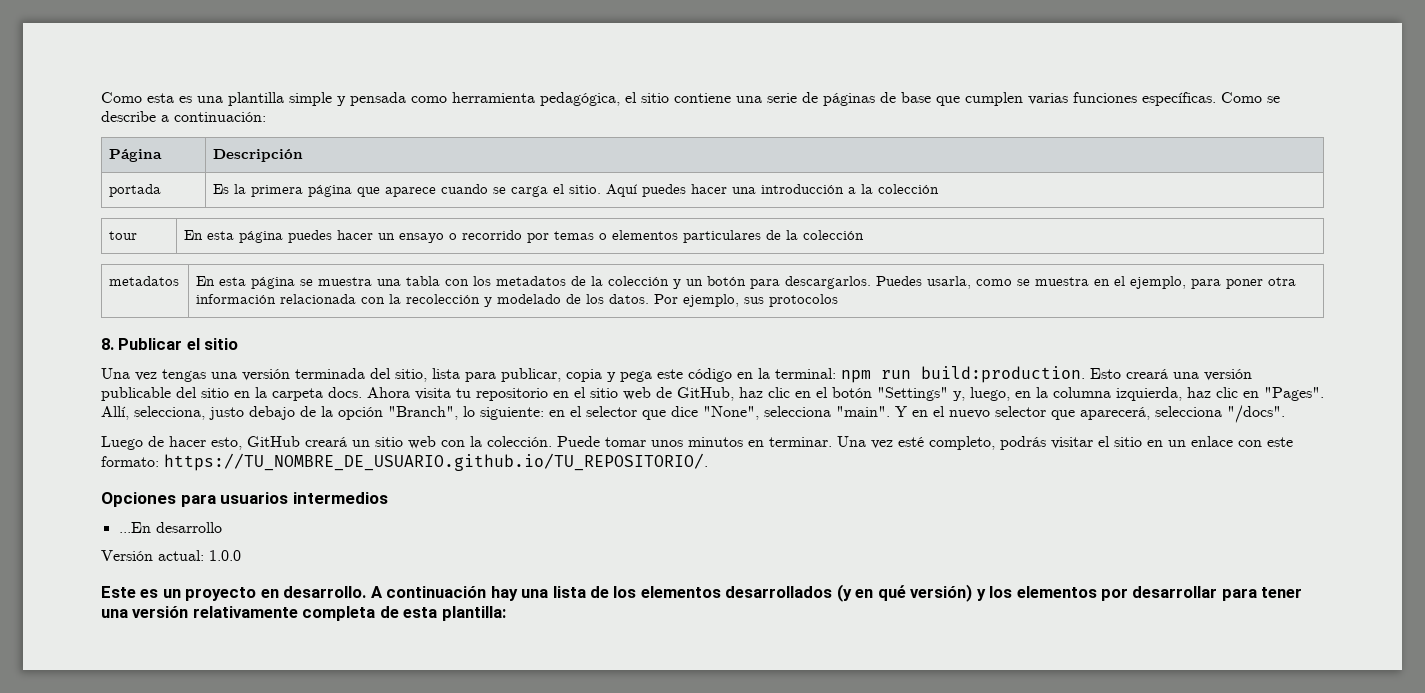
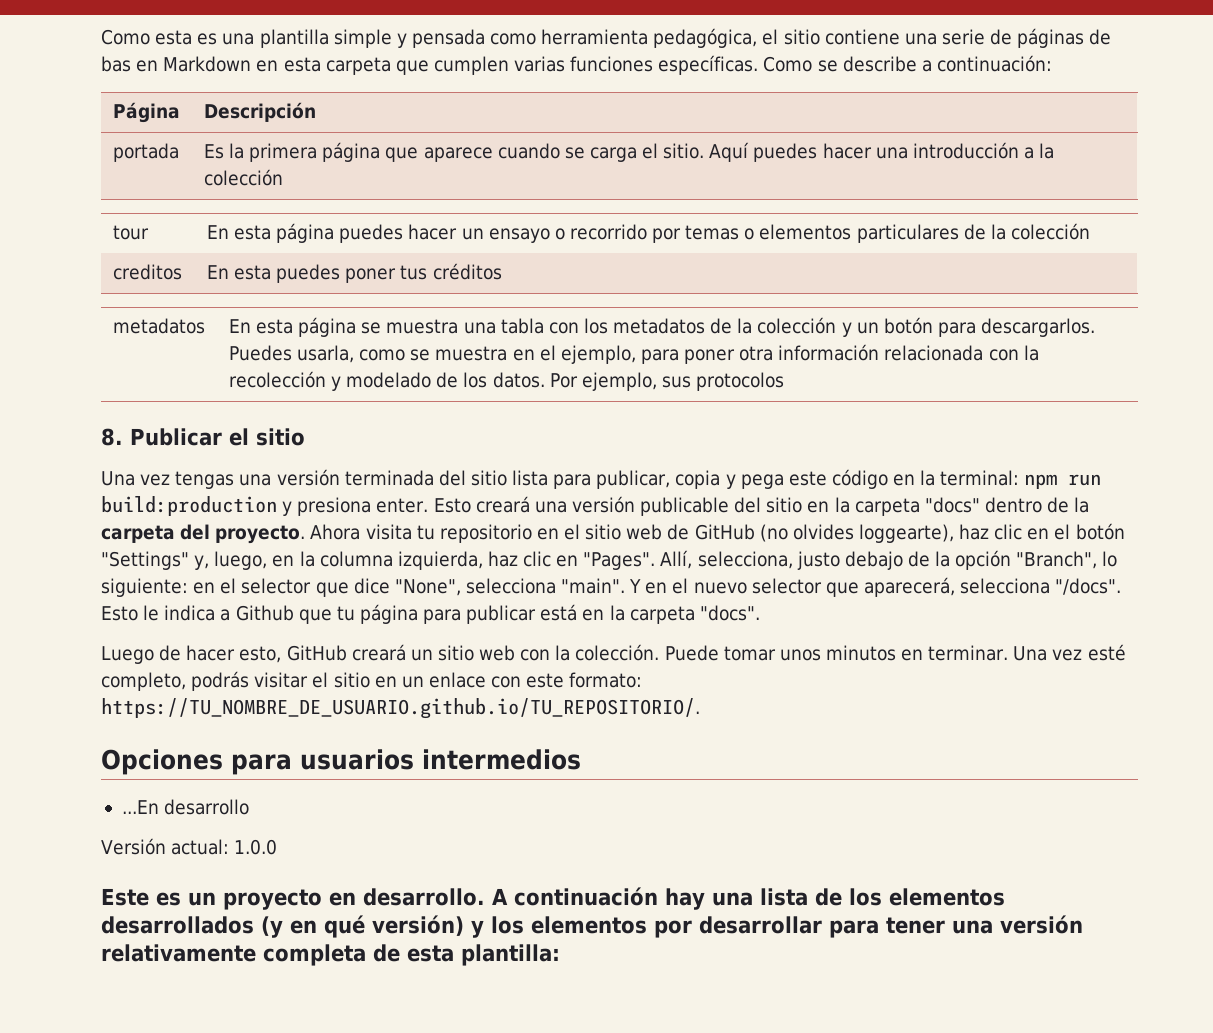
[901,92,931,103] base -> [101,56,391,75] bas en Markdown en esta carpeta
(865, 235) none -> [112,264,182,280] [206,263,502,283] // creditos | En esta puedes poner tus créditos
[395,369,427,382] sitio, -> [470,470,507,486] sitio
[921,366,1085,383] build:production. -> [101,496,429,516] build:production y presiona enter.
[328,387,362,398] docs. -> [924,497,1090,513] [101,524,306,544] "docs" dentro de la carpeta del proyecto.
[677,387,734,401] GitHub, -> [694,524,954,543] GitHub (no olvides loggearte),
(1285, 414) none -> [101,604,760,624] Esto le indica a Github que tu página para publicar está en la carpeta "docs".

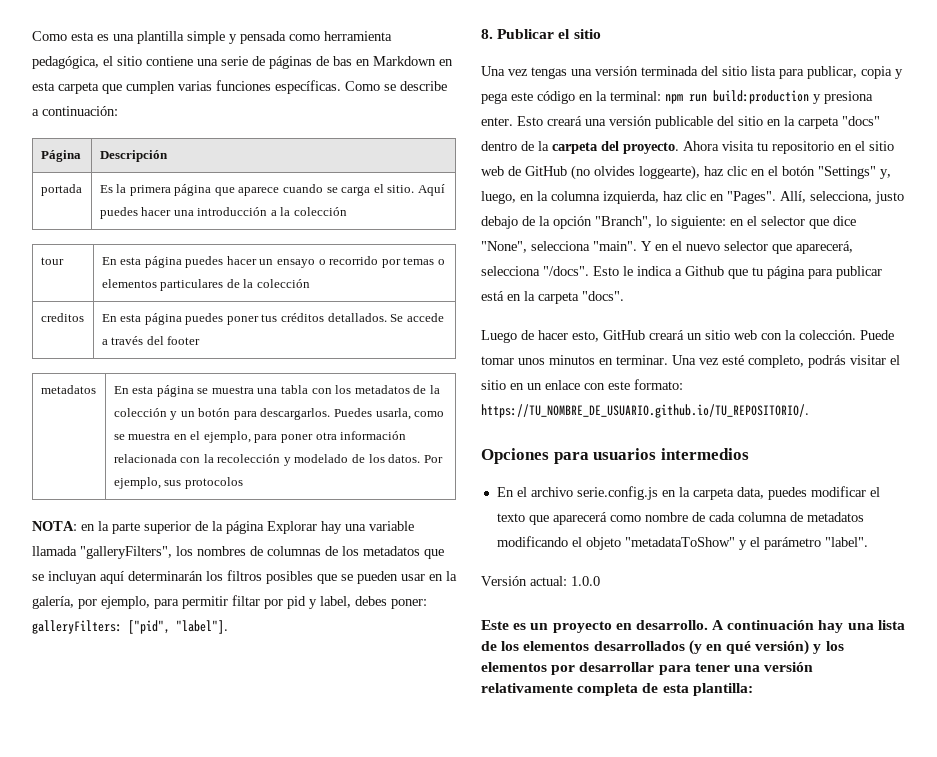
(272, 272) none -> [144,313,182,325] página
(502, 271) none -> [327,313,444,322] [101,336,201,345] detallados. Se accede a través del footer
(785, 381) none -> [32,521,414,534] [32,546,444,559] [32,570,457,584] [32,595,427,609] [32,620,228,634] // NOTA: en la parte superior de la página Explorar hay una variable llamada "galleryFilters", los nombres de columnas de los metadatos que se incluyan aquí determinarán los filtros posibles que se pueden usar en la galería, por ejemplo, para permitir filtar por pid y label, debes poner: galleryFilters: ["pid", "label"].
[121,799,250,815] ...En desarrollo -> [496,486,880,500] [496,512,864,525] [496,536,868,550] En el archivo serie.config.js en la carpeta data, puedes modificar el texto que aparecerá como nombre de cada columna de metadatos modificando el objeto "metadataToShow" y el parámetro "label".

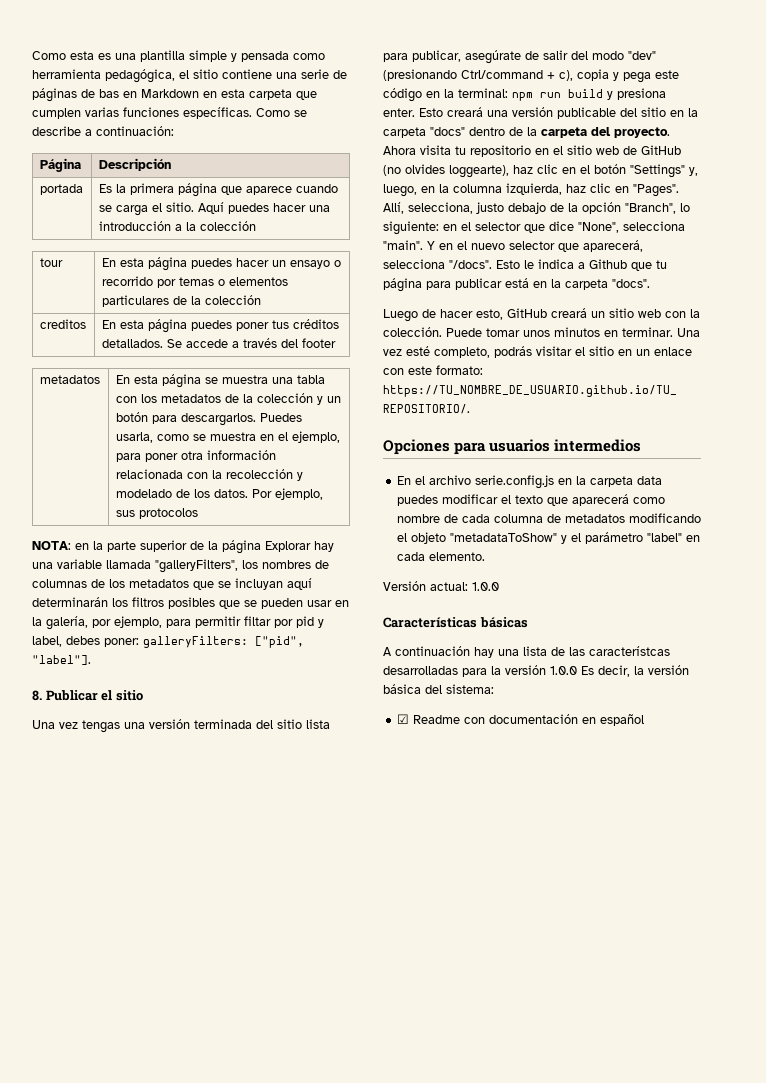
(857, 72) none -> [465,50,656,64] [383,69,573,81] asegúrate de salir del modo "dev" (presionando Ctrl/command + c),
[713,90,809,104] build:production -> [568,89,603,98] build
[736,487,764,499] data, -> [636,476,662,485] data
[824,537,868,547] "label". -> [646,533,700,542] [396,552,485,561] "label" en cada elemento.
[481,620,708,633] Este es un proyecto en desarrollo. -> [383,617,528,628] Características básicas //
[501,640,844,655] [481,662,814,675] [481,683,753,696] los elementos desarrollados (y en qué versión) y los elementos por desarrollar para tener una versión relativamente completa de esta plantilla: -> [569,646,670,656] [383,665,689,677] [383,684,494,694] [396,714,644,726] las característcas desarrolladas para la versión 1.0.0 Es decir, la versión básica del sistema: // ☑ Readme con documentación en español

